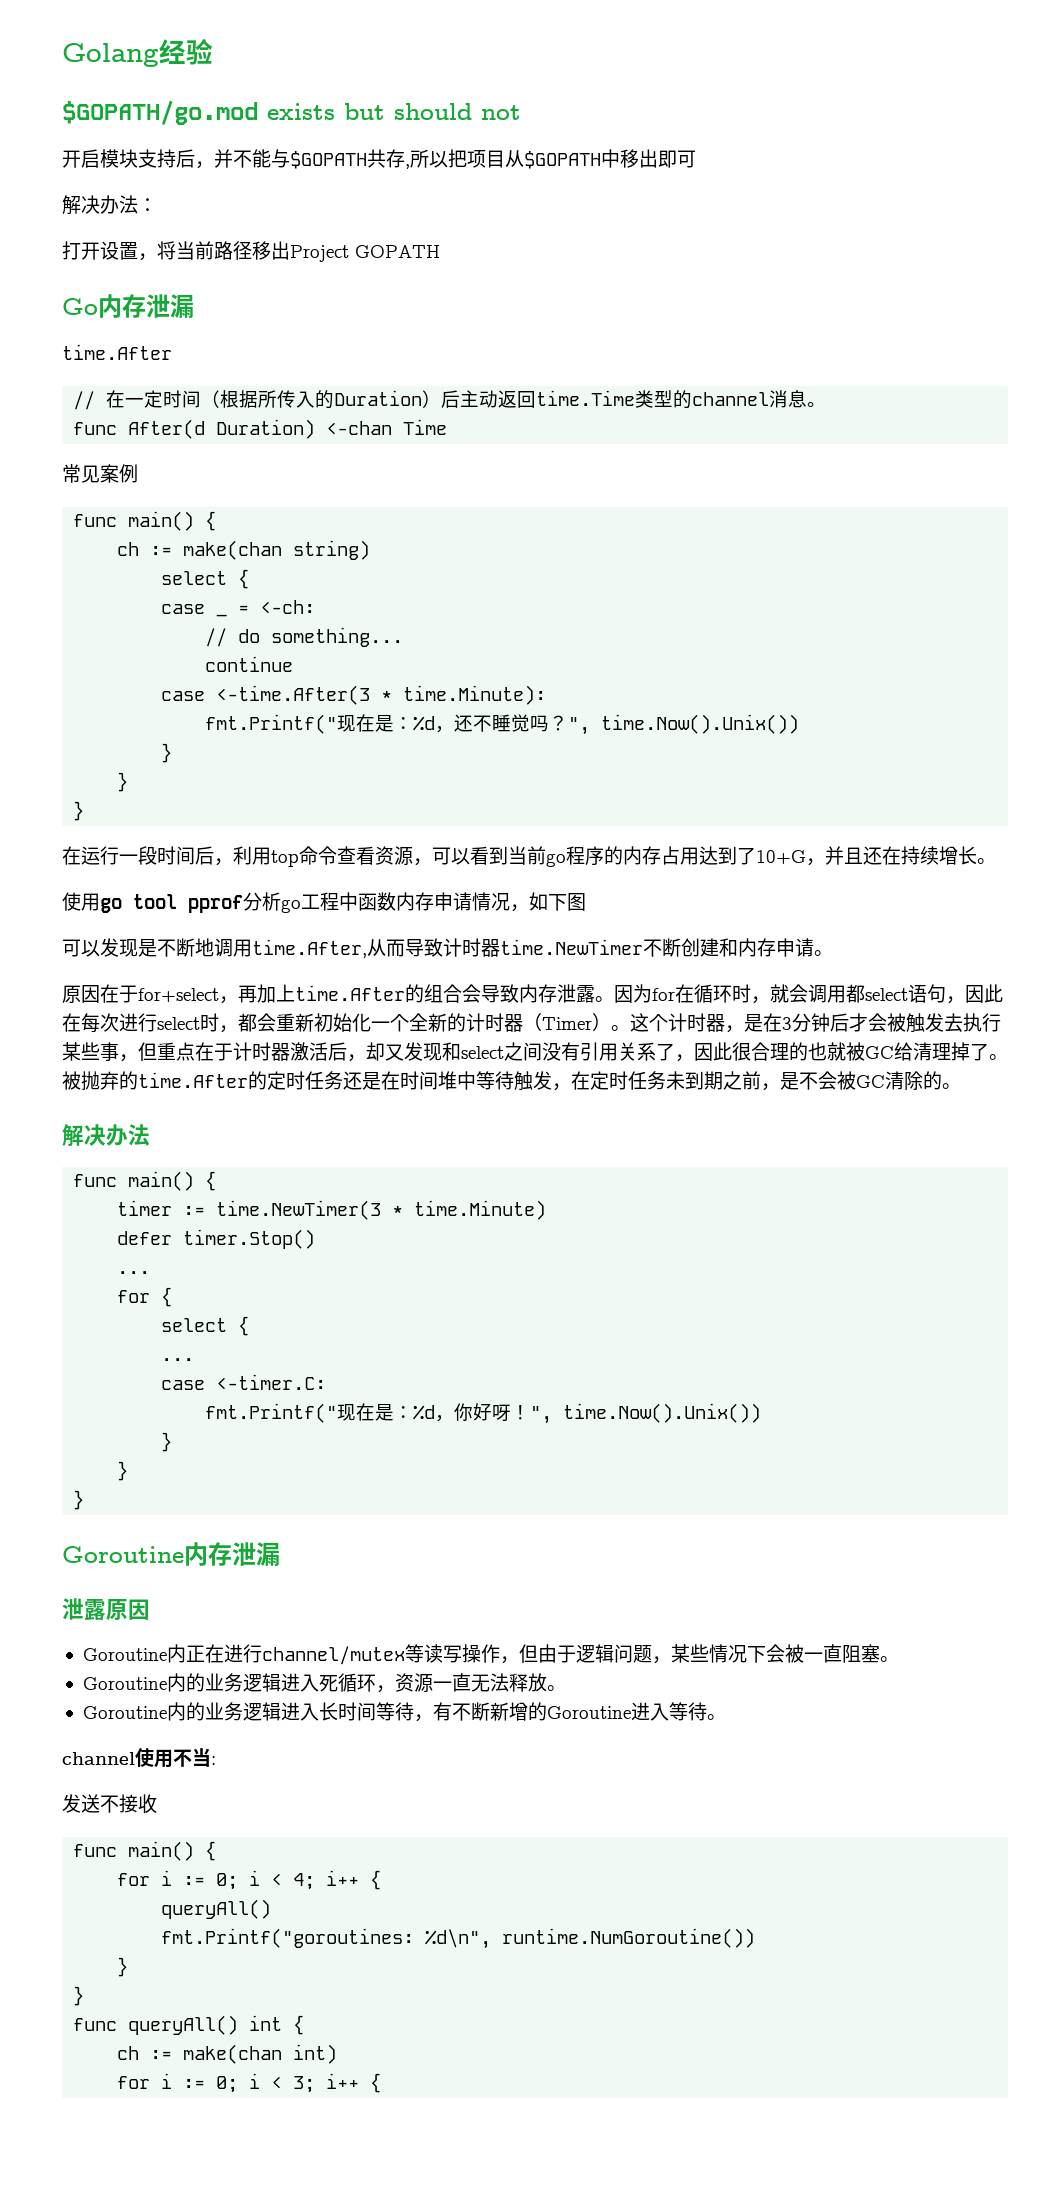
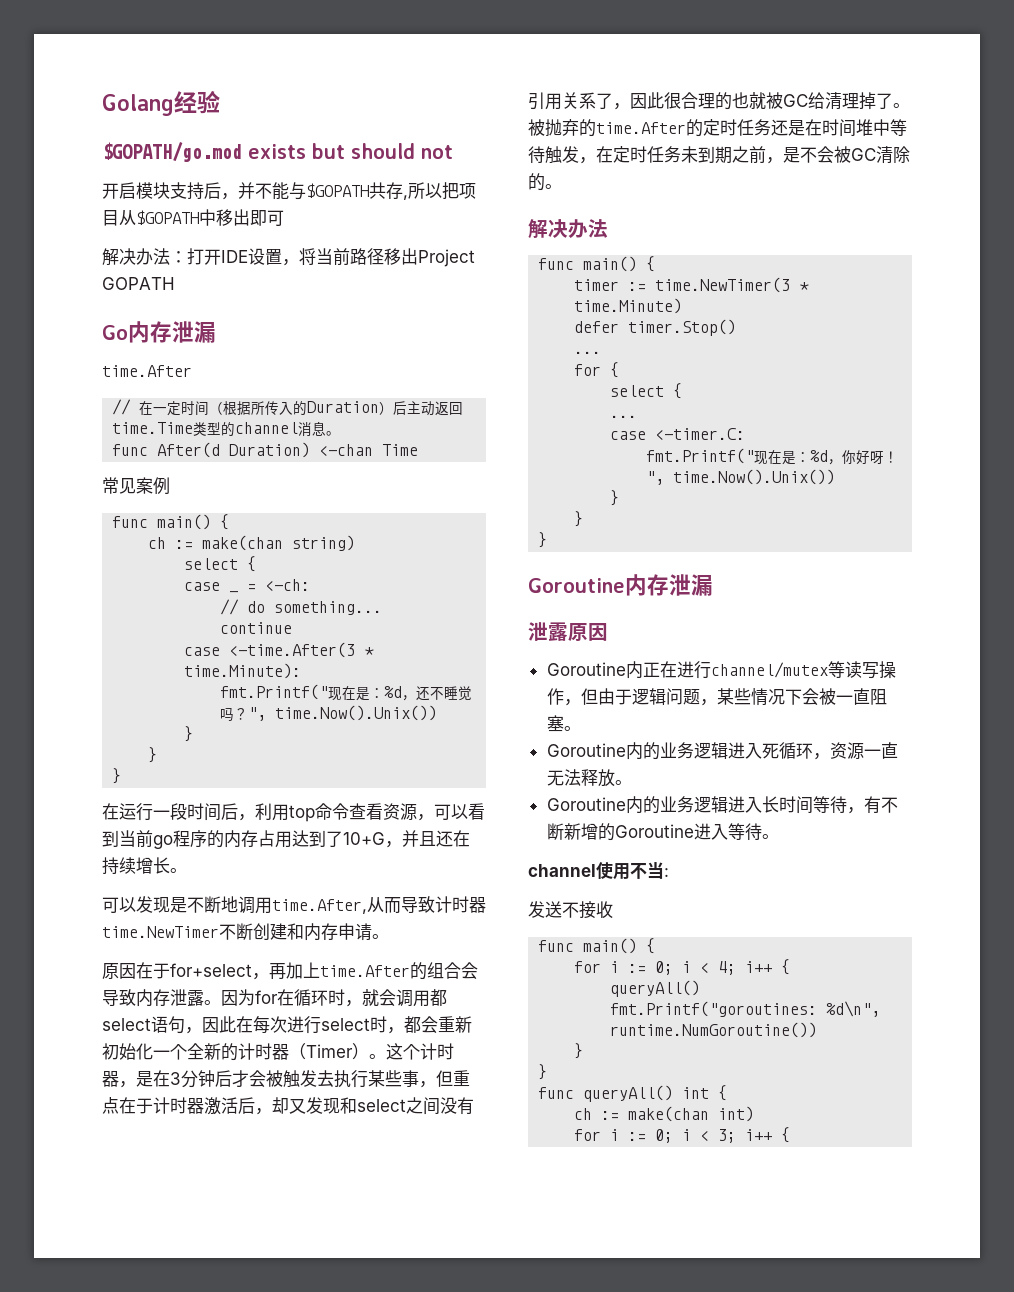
[62,241,100,260] // 打开 -> [187,248,248,265] 打开IDE
[62,892,586,913] // 使用go tool pprof分析go工程中函数内存申请情况，如下图 -> (187, 870) none

